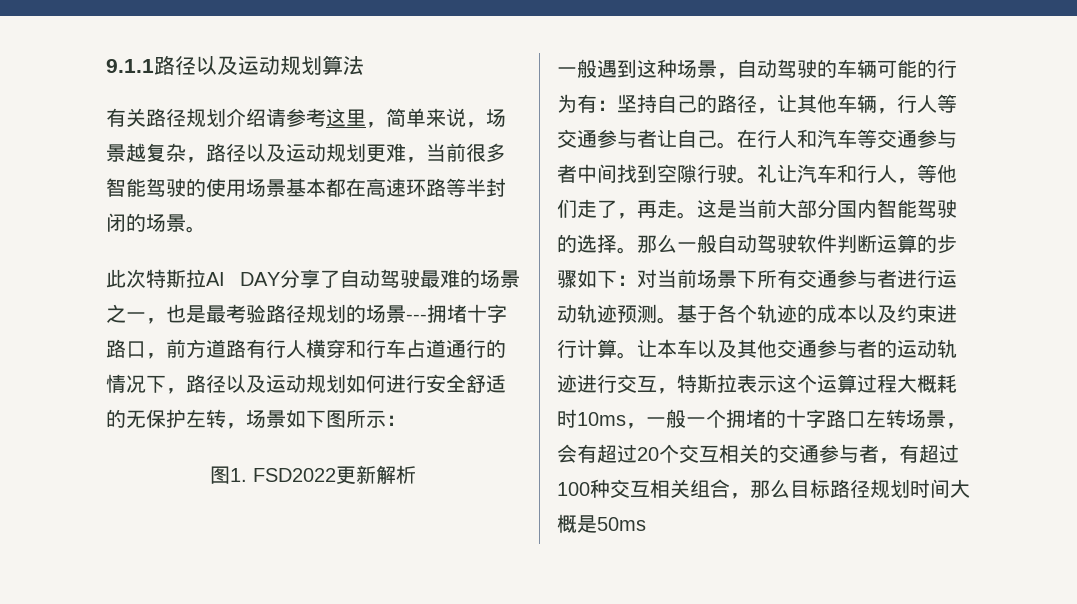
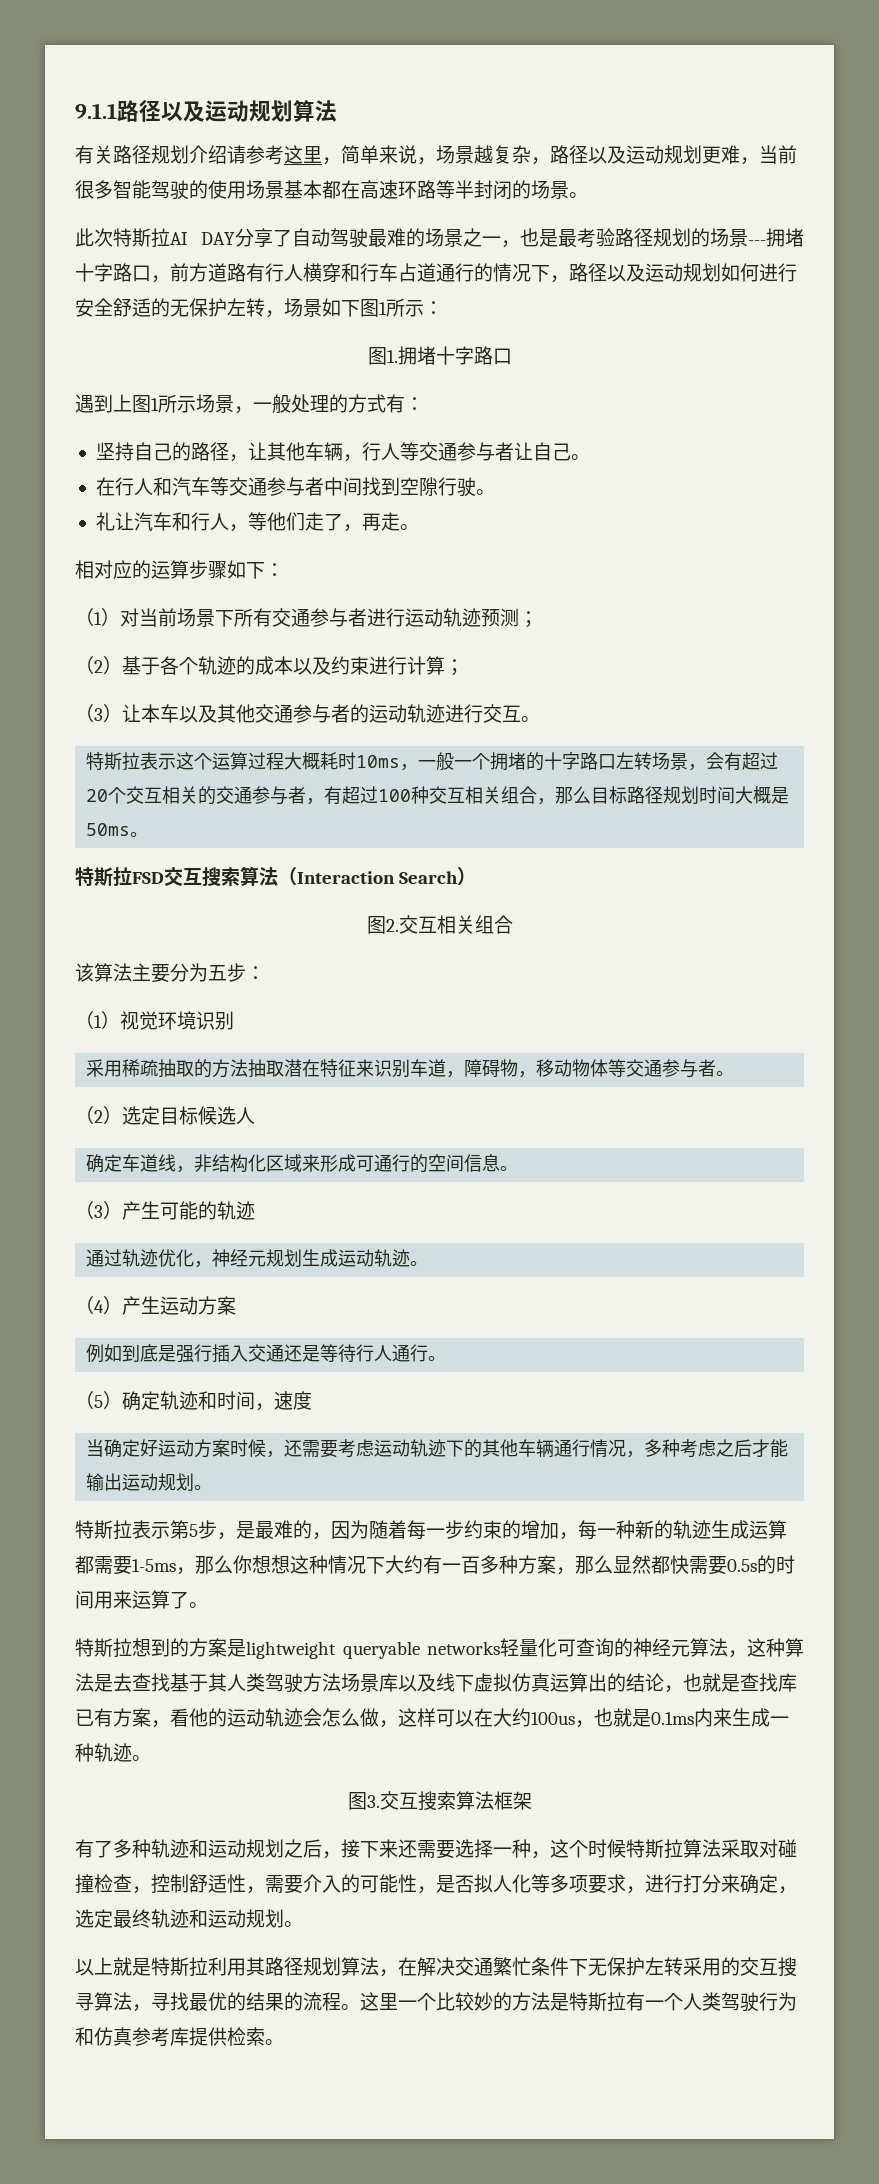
(346, 419) none -> [379,302,387,315] 1
[253,465,416,484] [557,59,957,79] [557,94,577,113] FSD2022更新解析 // 一般遇到这种场景，自动驾驶的车辆可能的行为 -> [397,346,512,365] [75,394,386,414] 拥堵十字路口 // 遇到上图1所示场景，一般处理的方式
(617, 105) none -> (424, 404) //
(737, 145) none -> (590, 457) //
(757, 180) none -> (495, 492) //
[697,199,957,218] [557,234,937,254] 这是当前大部分国内智能驾驶的选择。那么一般自动驾驶软件判断运算的 -> [75,560,189,579] // 相对应的运算
(637, 280) none -> [75,608,120,627] // （1）
[657,317,677,324] 。 -> [519,611,538,628] [75,656,122,675] ； // （2）
[617,352,637,359] 。 -> [445,659,464,676] [75,704,122,723] ； // （3）
[657,388,677,394] ， -> [521,716,540,722] 。 //
(646, 524) none -> [130,832,149,837] [75,866,477,887] [366,915,513,934] [75,963,265,983] [75,1011,234,1030] [86,1059,735,1078] [75,1106,255,1125] [86,1154,519,1173] [75,1201,255,1220] [86,1249,429,1268] [75,1296,236,1315] [86,1344,447,1363] [75,1391,312,1411] [86,1439,789,1458] [86,1473,213,1492] [75,1520,787,1540] [75,1555,795,1575] [75,1590,208,1609] [75,1638,804,1659] [75,1673,797,1693] [75,1708,789,1728] [75,1743,151,1762] [347,1791,532,1811] [75,1839,797,1859] [75,1874,797,1894] [75,1909,303,1928] [75,1957,797,1977] [75,1992,797,2012] [75,2027,284,2047] 。 // 特斯拉FSD交互搜索算法（Interaction Search） // 图2.交互相关组合 // 该算法主要分为五步： // （1）视觉环境识别 // 采用稀疏抽取的方法抽取潜在特征来识别车道，障碍物，移动物体等交通参与者。 // （2）选定目标候选人 // 确定车道线，非结构化区域来形成可通行的空间信息。 // （3）产生可能的轨迹 // 通过轨迹优化，神经元规划生成运动轨迹。 // （4）产生运动方案 // 例如到底是强行插入交通还是等待行人通行。 // （5）确定轨迹和时间，速度 // 当确定好运动方案时候，还需要考虑运动轨迹下的其他车辆通行情况，多种考虑之后才能输出运动规划。 // 特斯拉表示第5步，是最难的，因为随着每一步约束的增加，每一种新的轨迹生成运算都需要1-5ms，那么你想想这种情况下大约有一百多种方案，那么显然都快需要0.5s的时间用来运算了。 // 特斯拉想到的方案是lightweight queryable networks轻量化可查询的神经元算法，这种算法是去查找基于其人类驾驶方法场景库以及线下虚拟仿真运算出的结论，也就是查找库已有方案，看他的运动轨迹会怎么做，这样可以在大约100us，也就是0.1ms内来生成一种轨迹。 // 图3.交互搜索算法框架 // 有了多种轨迹和运动规划之后，接下来还需要选择一种，这个时候特斯拉算法采取对碰撞检查，控制舒适性，需要介入的可能性，是否拟人化等多项要求，进行打分来确定，选定最终轨迹和运动规划。 // 以上就是特斯拉利用其路径规划算法，在解决交通繁忙条件下无保护左转采用的交互搜寻算法，寻找最优的结果的流程。这里一个比较妙的方法是特斯拉有一个人类驾驶行为和仿真参考库提供检索。

